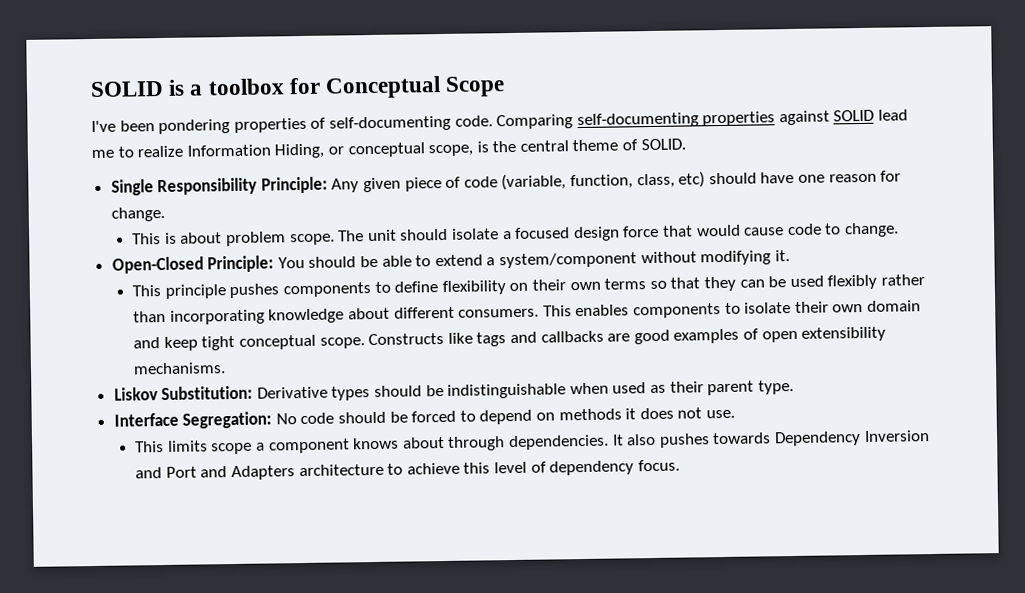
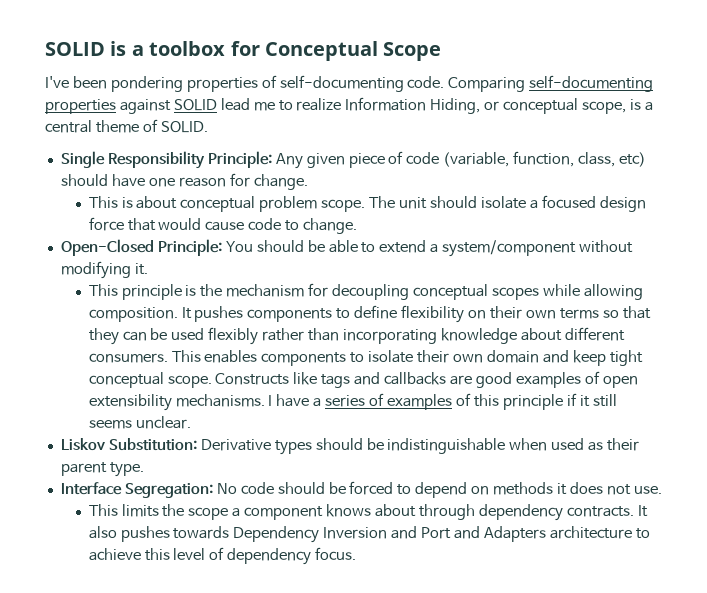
[492,140,517,153] the -> [644,102,653,111] a
(223, 238) none -> [180,196,256,212] conceptual
(226, 291) none -> [185,283,643,300] [88,307,192,322] is the mechanism for decoupling conceptual scopes while allowing composition. It
(227, 368) none -> [268,393,617,410] [88,416,191,429] I have a series of examples of this principle if it still seems unclear.
(208, 446) none -> [162,504,185,517] the
[507,434,609,451] dependencies. -> [478,504,634,521] dependency contracts.

